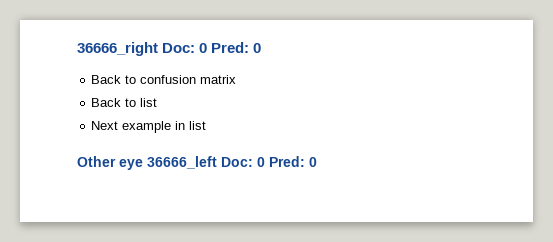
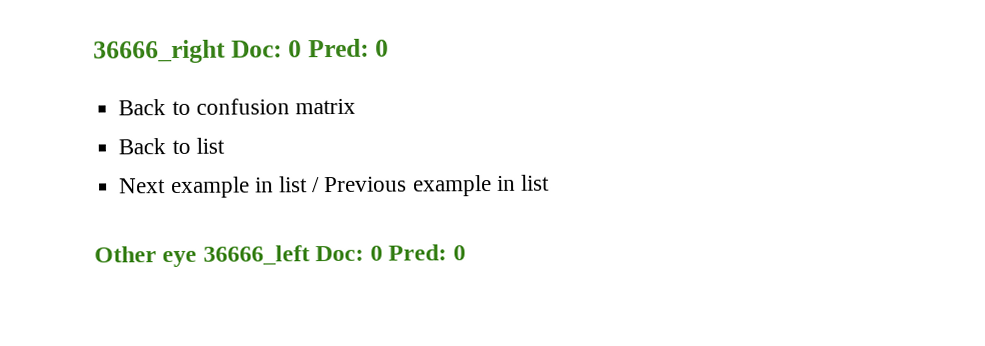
(207, 125) none -> [312,174,550,197] / Previous example in list

